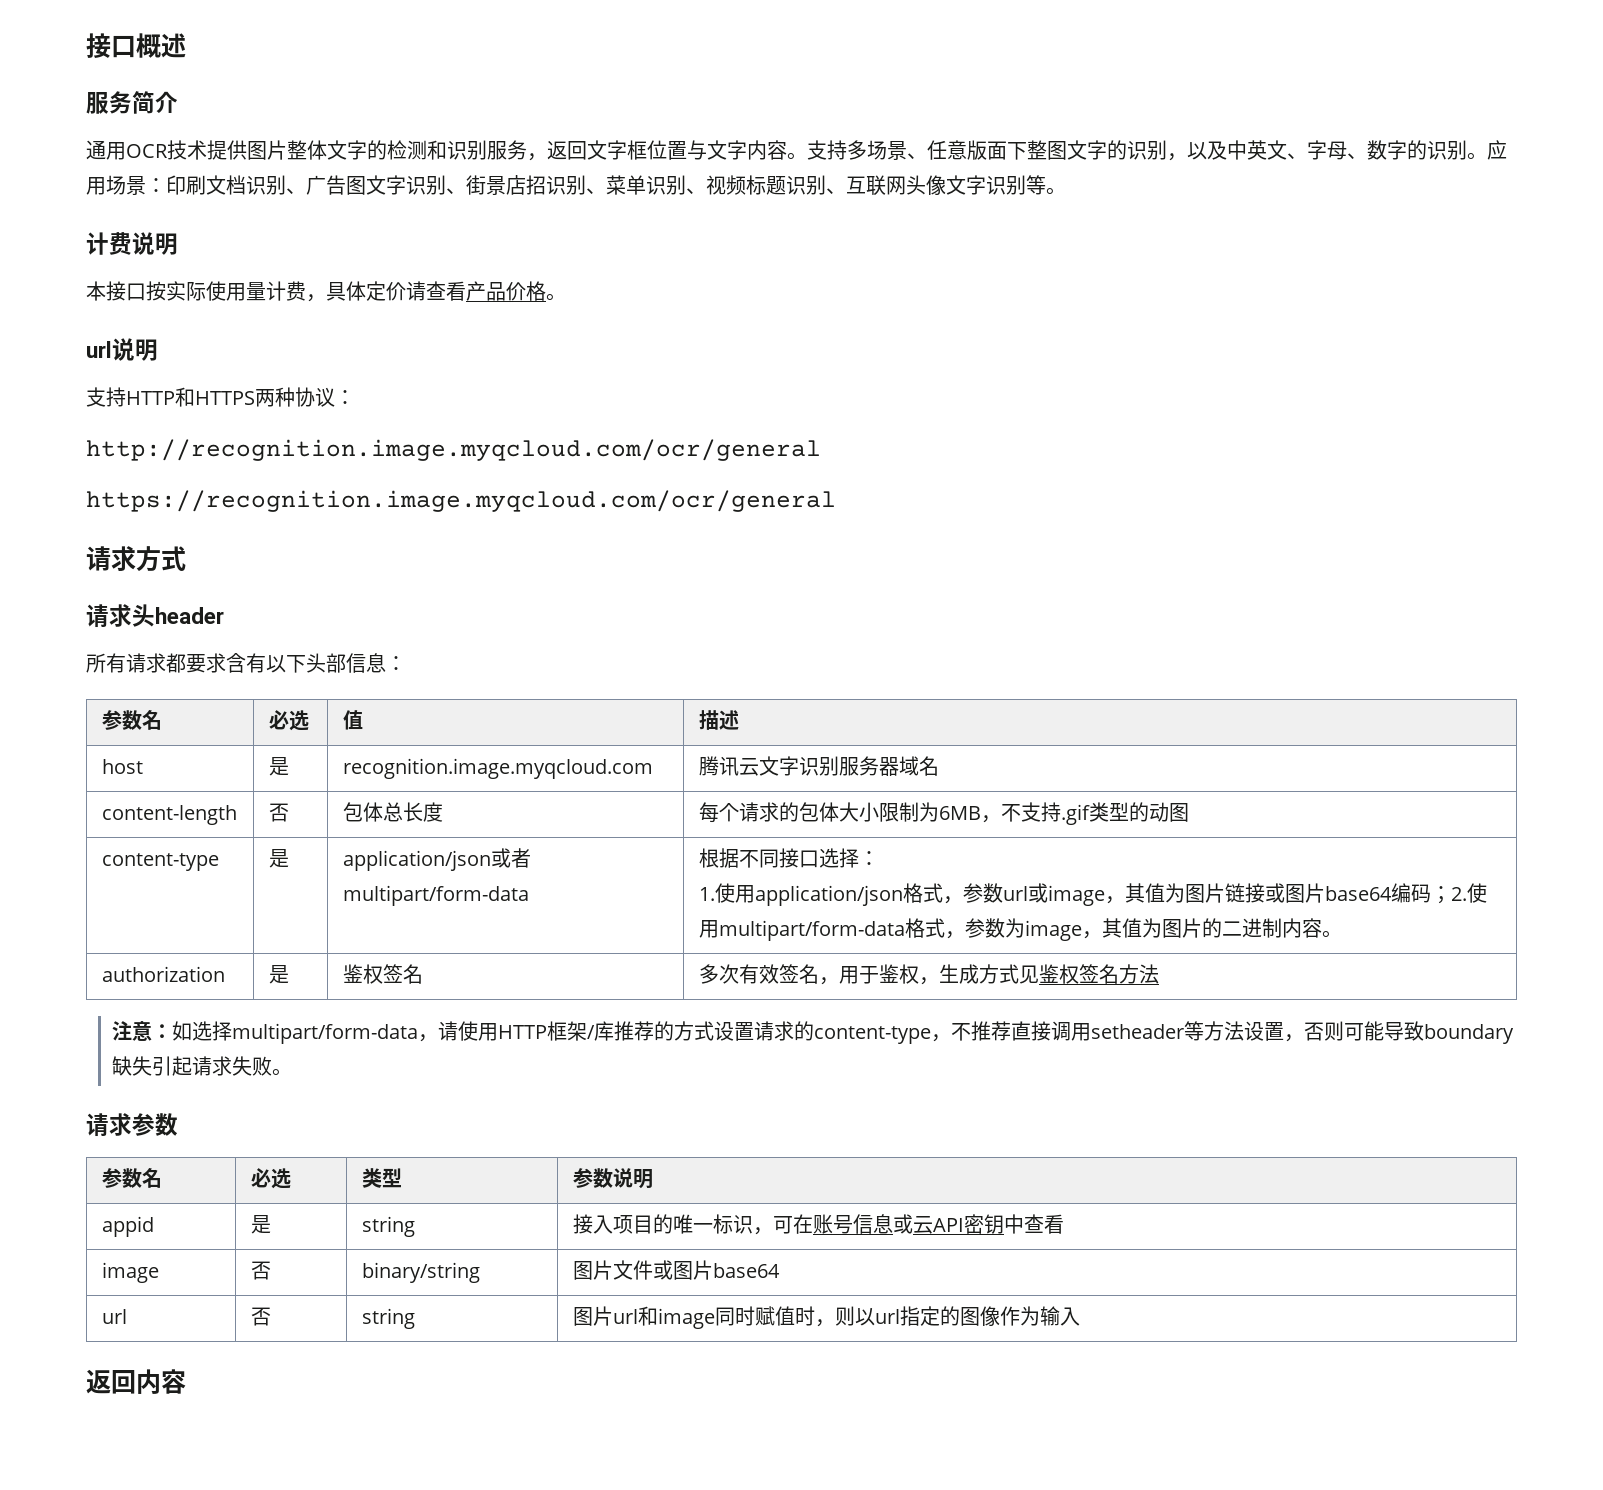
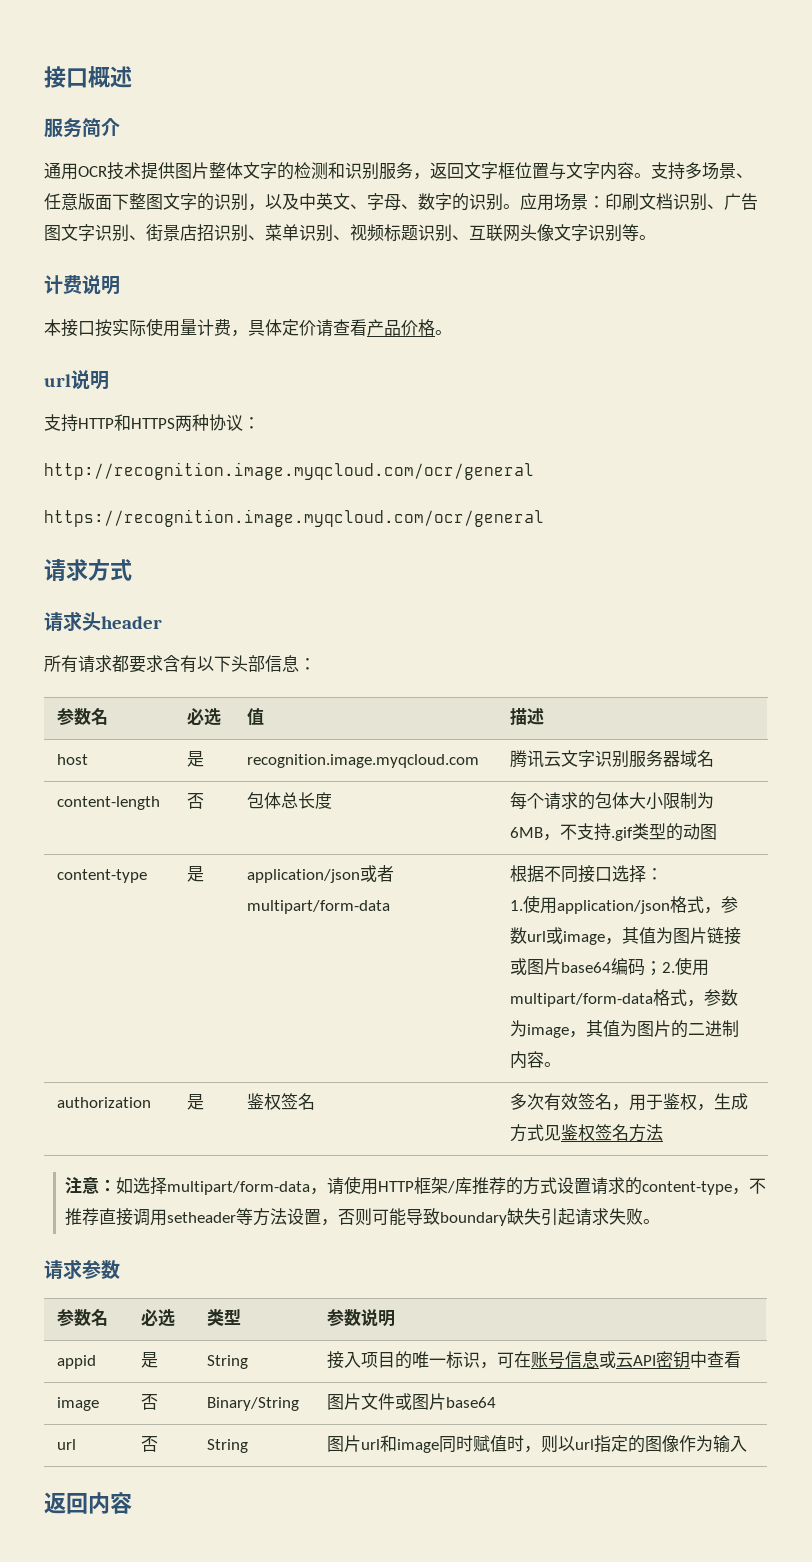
[361,1216,415,1237] string -> [207,1355,249,1369] String
[361,1262,480,1283] binary/string -> [207,1397,300,1411] Binary/String
[361,1308,415,1329] string -> [207,1439,249,1453] String

